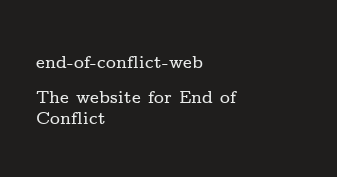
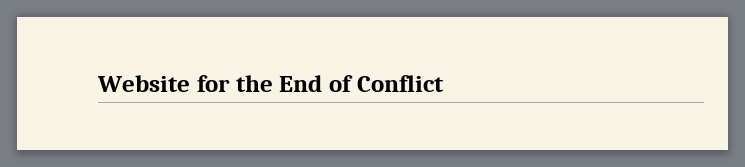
[36,56,203,68] [36,91,172,103] end-of-conflict-web // The website for -> [97,75,273,92] Website for the

